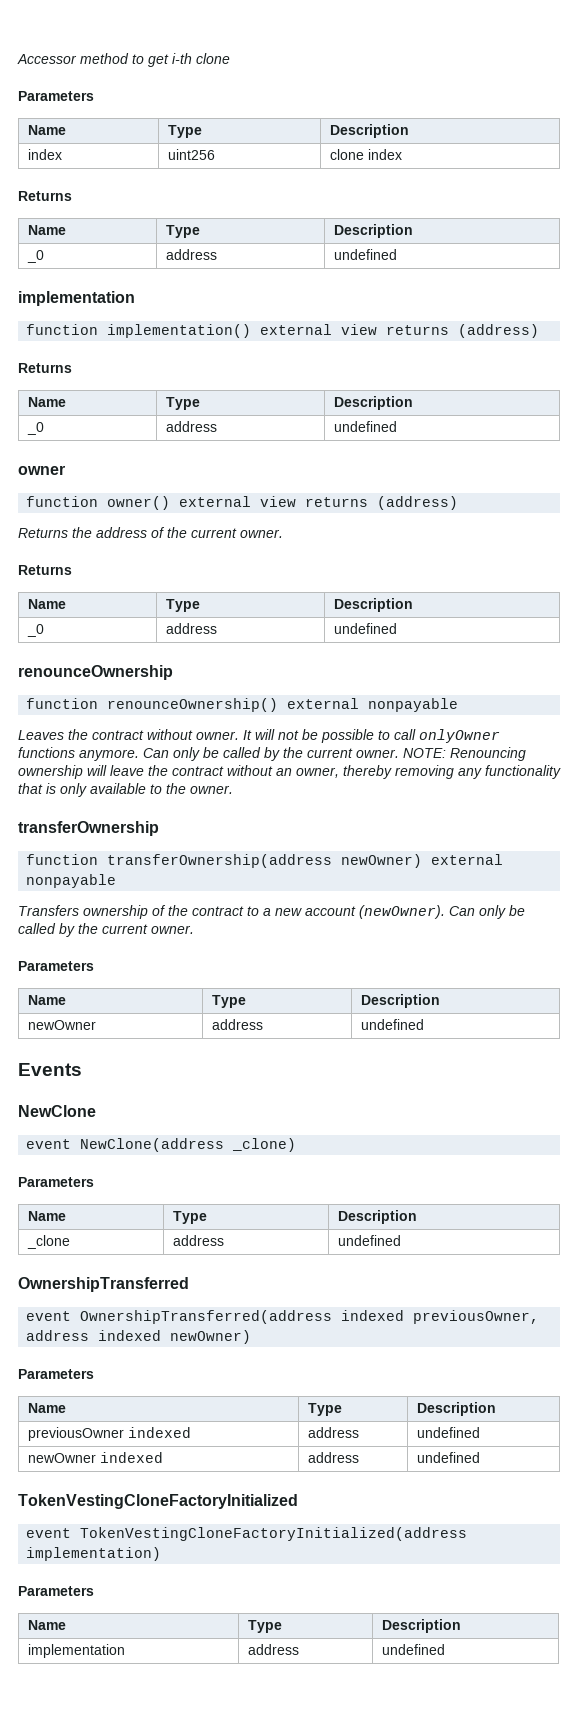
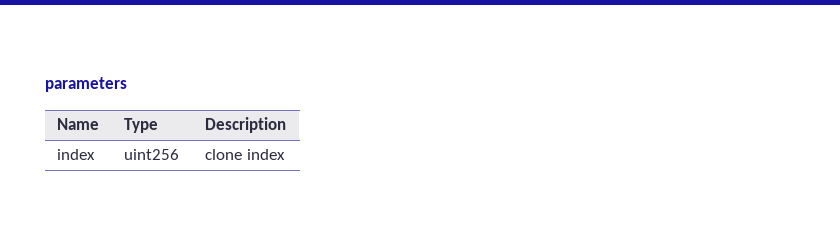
[17,53,230,67] [18,91,94,101] Accessor method to get i-th clone // Parameters -> [45,77,127,92] parameters
[18,191,72,201] [28,225,67,235] [166,225,201,238] [334,224,414,238] [27,250,45,263] [166,249,218,260] [334,249,398,260] [18,291,135,306] [26,324,540,338] [18,363,72,373] [28,397,67,407] [166,397,201,410] [334,396,414,410] [27,422,45,435] [166,421,218,432] [334,421,398,432] [18,465,65,475] [26,496,459,510] [18,527,283,538] [18,565,72,575] [28,599,67,609] [166,599,201,612] [334,598,414,612] [27,624,45,637] [166,623,218,634] [334,623,398,634] [18,665,173,680] [26,698,459,712] [18,729,500,743] [18,747,526,761] [18,765,561,779] [18,783,233,797] [18,821,159,836] [26,854,504,868] [26,874,117,888] [18,905,525,919] [18,923,194,937] [18,961,94,971] [28,995,67,1005] [212,995,247,1008] [361,994,441,1008] [28,1020,97,1030] [212,1019,264,1030] [361,1019,425,1030] [18,1063,82,1076] [18,1105,96,1117] [26,1138,297,1152] [18,1177,94,1187] [28,1211,67,1221] [173,1211,208,1224] [338,1210,418,1224] [27,1235,71,1249] [173,1235,225,1246] [338,1235,402,1246] [18,1277,189,1292] [26,1310,540,1324] [26,1330,252,1344] [18,1369,94,1379] [28,1403,67,1413] [308,1403,343,1416] [417,1402,497,1416] [28,1427,192,1441] [308,1427,360,1438] [417,1427,481,1438] [28,1452,164,1463] [308,1452,360,1463] [417,1452,481,1463] [18,1494,298,1509] [26,1527,468,1541] [26,1547,162,1561] [18,1586,94,1596] [28,1620,67,1630] [248,1620,283,1633] [382,1619,462,1633] [28,1644,126,1658] [248,1644,300,1655] [382,1644,446,1655] // Returns // Name | Type | Description // _0 | address | undefined // implementation // function implementation() external view returns (address) // Returns // Name | Type | Description // _0 | address | undefined // owner // function owner() external view returns (address) // Returns the address of the current owner. // Returns // Name | Type | Description // _0 | address | undefined // renounceOwnership // function renounceOwnership() external nonpayable // Leaves the contract without owner. It will not be possible to call onlyOwner functions anymore. Can only be called by the current owner. NOTE: Renouncing ownership will leave the contract without an owner, thereby removing any functionality that is only available to the owner. // transferOwnership // function transferOwnership(address newOwner) external nonpayable // Transfers ownership of the contract to a new account (newOwner). Can only be called by the current owner. // Parameters // Name | Type | Description // newOwner | address | undefined // Events // NewClone // event NewClone(address _clone) // Parameters // Name | Type | Description // _clone | address | undefined // OwnershipTransferred // event OwnershipTransferred(address indexed previousOwner, address indexed newOwner) // Parameters // Name | Type | Description // previousOwner indexed | address | undefined // newOwner indexed | address | undefined // TokenVestingCloneFactoryInitialized // event TokenVestingCloneFactoryInitialized(address implementation) // Parameters // Name | Type | Description // implementation | address | undefined -> (285, 154) none

